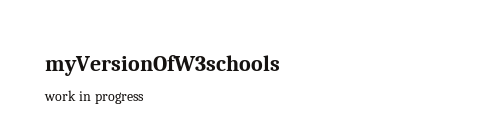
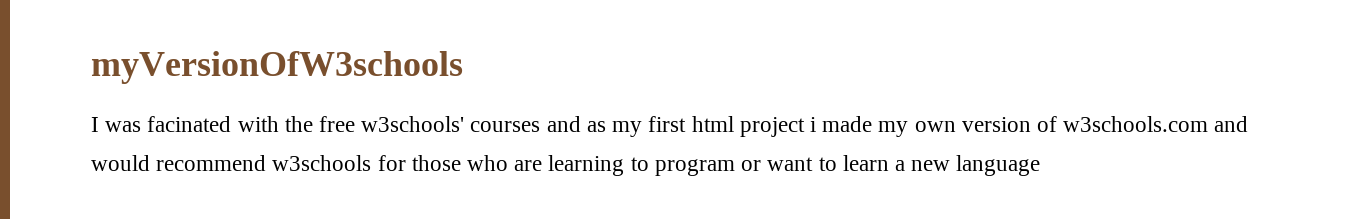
[44,90,144,104] work in progress -> [91,116,1249,137] [91,155,1041,176] I was facinated with the free w3schools' courses and as my first html project i made my own version of w3schools.com and would recommend w3schools for those who are learning to program or want to learn a new language

